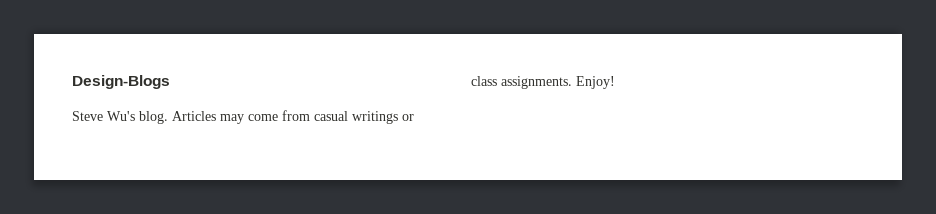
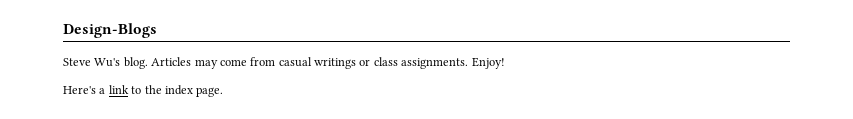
(615, 82) none -> [63,85,224,97] // Here's a link to the index page.

